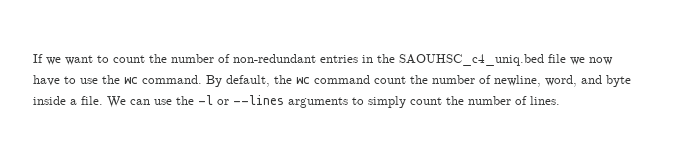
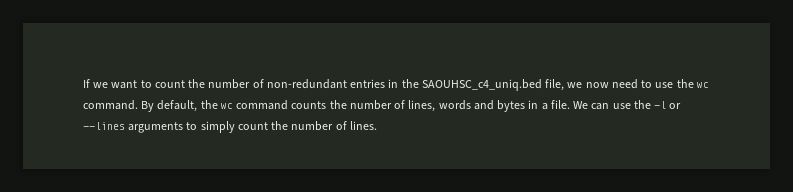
[548,54,566,63] file -> [545,79,565,91] file,
[33,75,60,86] have -> [611,79,638,89] need
[374,75,631,87] [33,96,66,105] count the number of newline, word, and byte inside -> [291,100,539,112] counts the number of lines, words and bytes in

